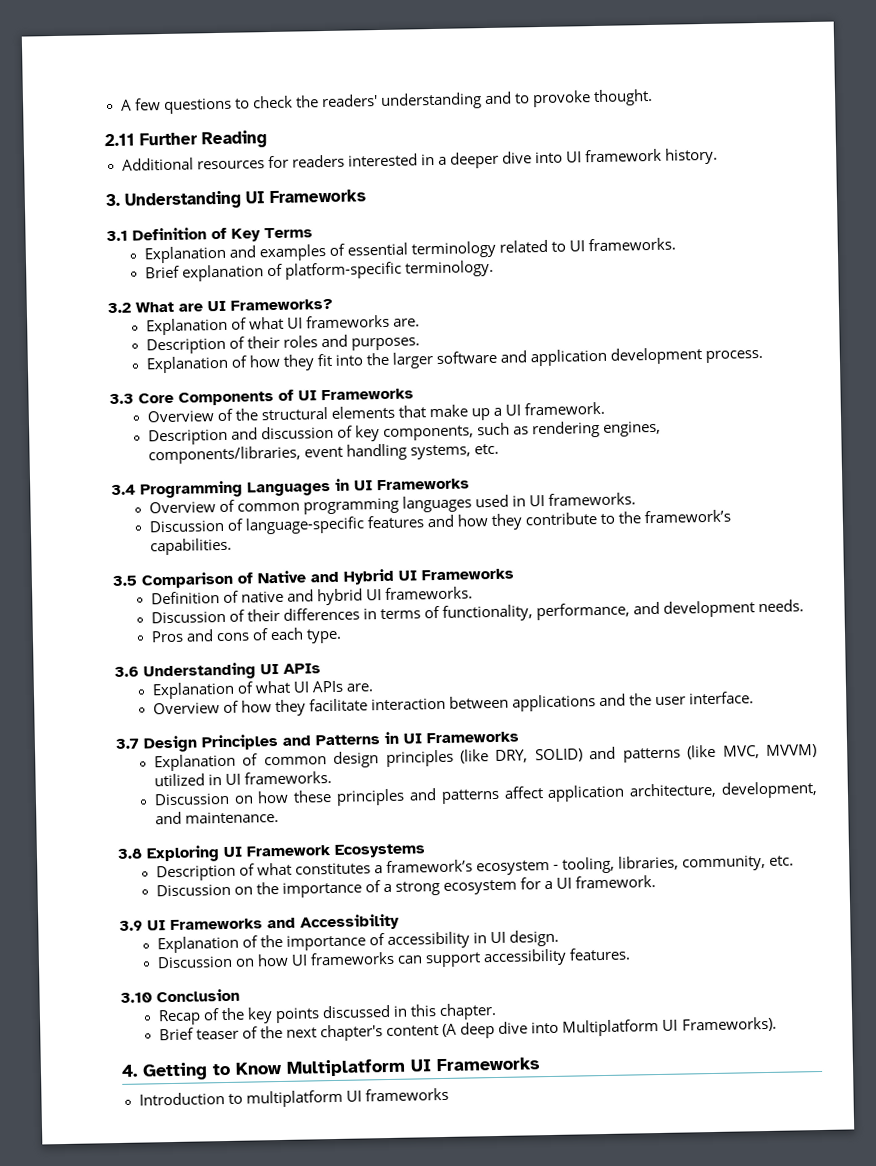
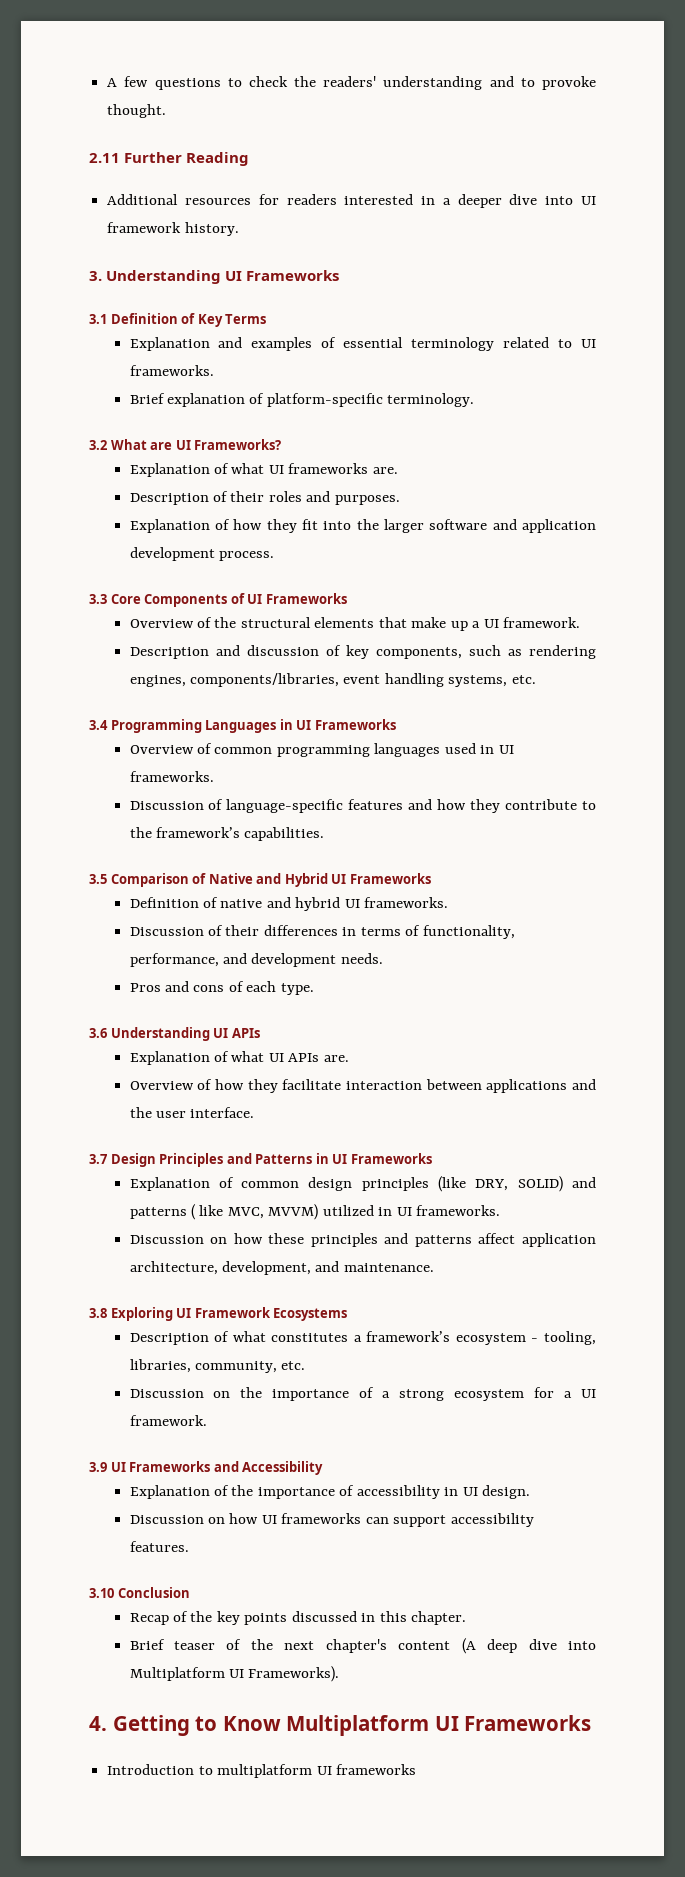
[687,744,717,760] (like -> [190,1204,224,1220] ( like

